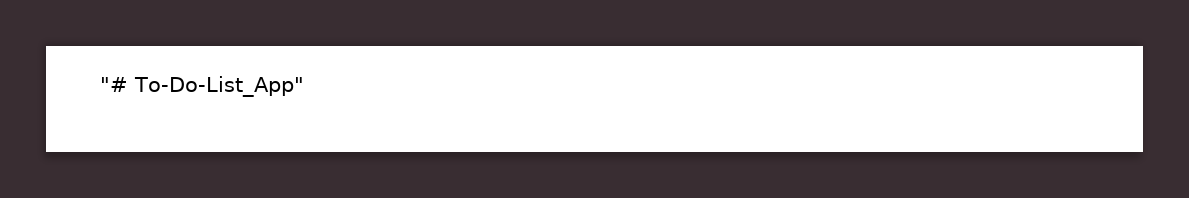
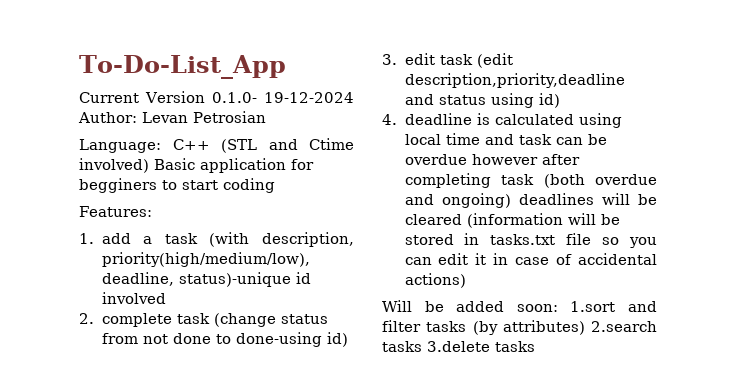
[100,76,304,97] "# To-Do-List_App" -> [79,55,286,79] [79,91,354,103] [78,111,266,123] [79,138,354,153] [79,158,314,173] [79,178,275,193] [79,206,152,217] [79,232,354,247] [101,252,310,267] [101,272,311,287] [101,292,166,304] [79,313,328,327] [101,332,348,347] [382,53,513,68] [404,73,626,88] [404,93,560,108] [382,113,622,128] [404,133,607,145] [404,154,580,165] [404,173,657,188] [404,193,657,208] [404,213,620,228] [404,233,657,248] [404,253,657,265] [404,273,466,288] [382,300,657,312] [382,320,657,335] [382,341,535,352] To-Do-List_App // Current Version 0.1.0- 19-12-2024 Author: Levan Petrosian // Language: C++ (STL and Ctime involved) Basic application for begginers to start coding // Features: // 1. add a task (with description, priority(high/medium/low), deadline, status)-unique id involved // 2. complete task (change status from not done to done-using id) // 3. edit task (edit description,priority,deadline and status using id) // 4. deadline is calculated using local time and task can be overdue however after completing task (both overdue and ongoing) deadlines will be cleared (information will be stored in tasks.txt file so you can edit it in case of accidental actions) // Will be added soon: 1.sort and filter tasks (by attributes) 2.search tasks 3.delete tasks

